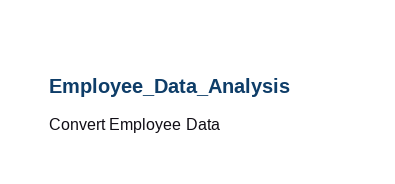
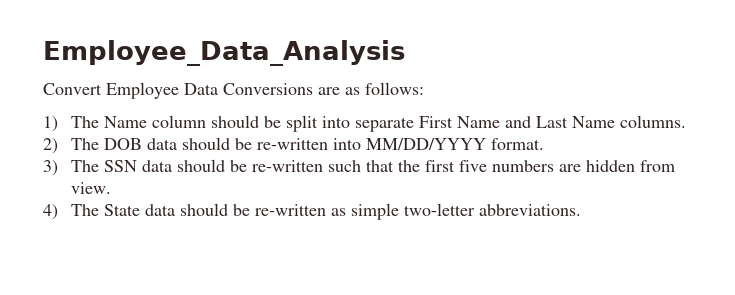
(220, 124) none -> [223,82,424,95] [43,115,686,132] [43,137,544,154] [43,159,675,176] [70,182,111,194] [43,203,581,220] Conversions are as follows: // 1) The Name column should be split into separate First Name and Last Name columns. // 2) The DOB data should be re-written into MM/DD/YYYY format. // 3) The SSN data should be re-written such that the first five numbers are hidden from view. // 4) The State data should be re-written as simple two-letter abbreviations.

